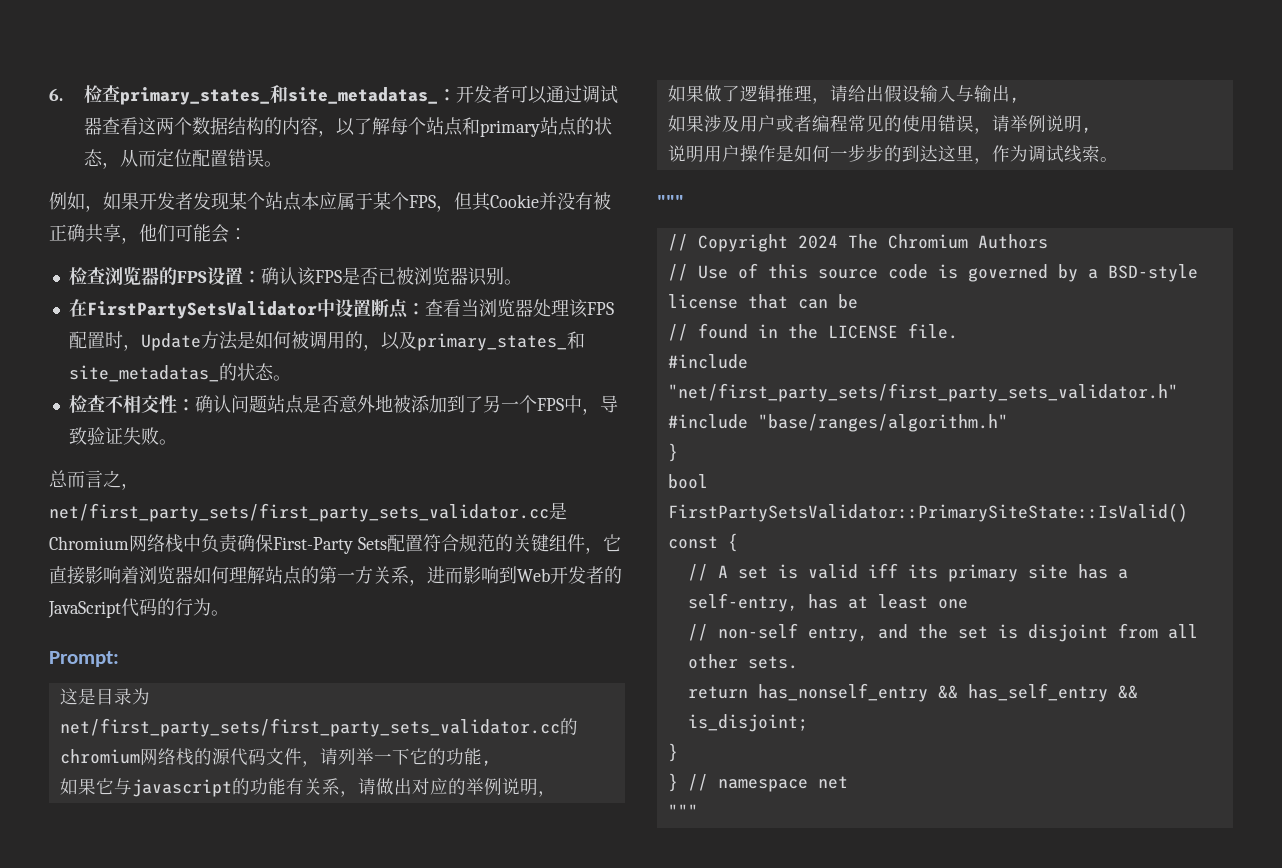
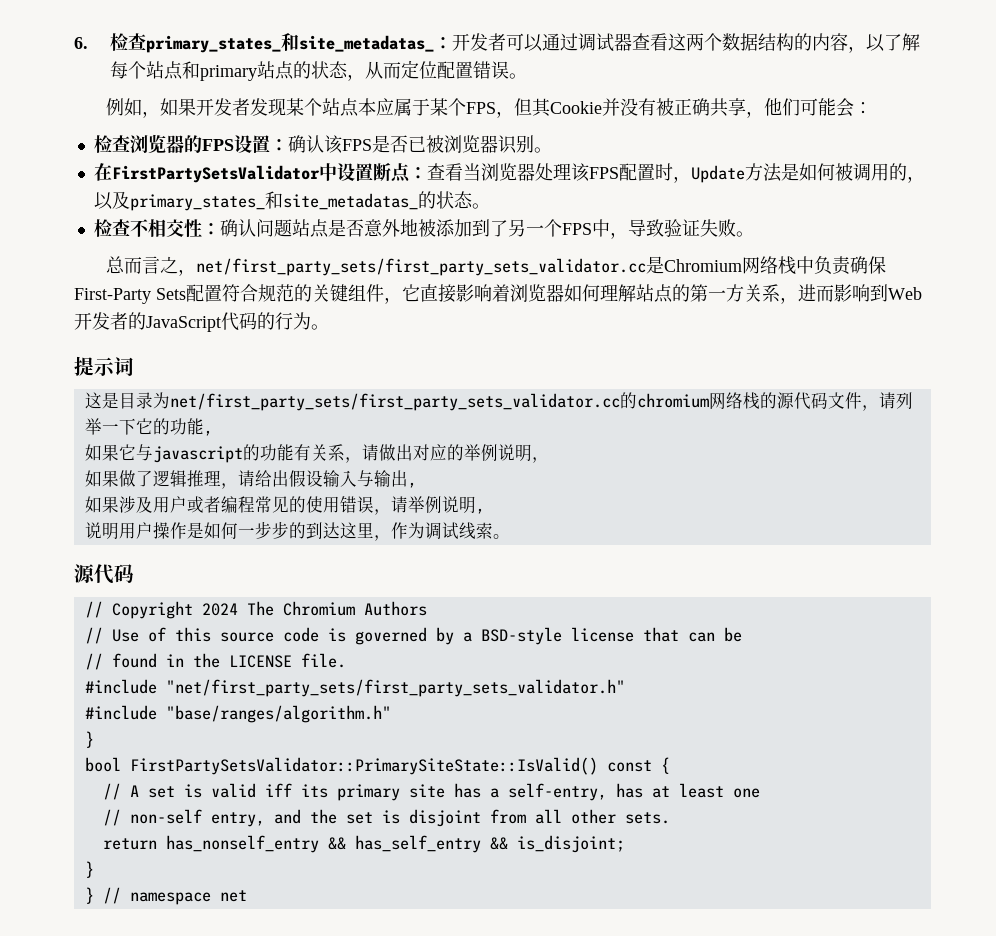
[49,651,119,667] Prompt: -> [74,356,134,376] 提示词
[657,195,684,209] """ -> [74,564,134,584] 源代码
[667,804,698,818] // """ -> (247, 896) none

